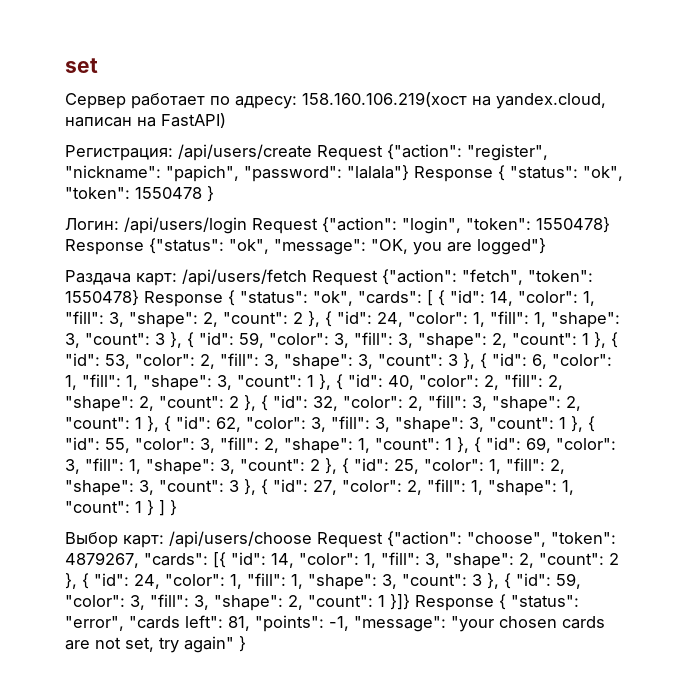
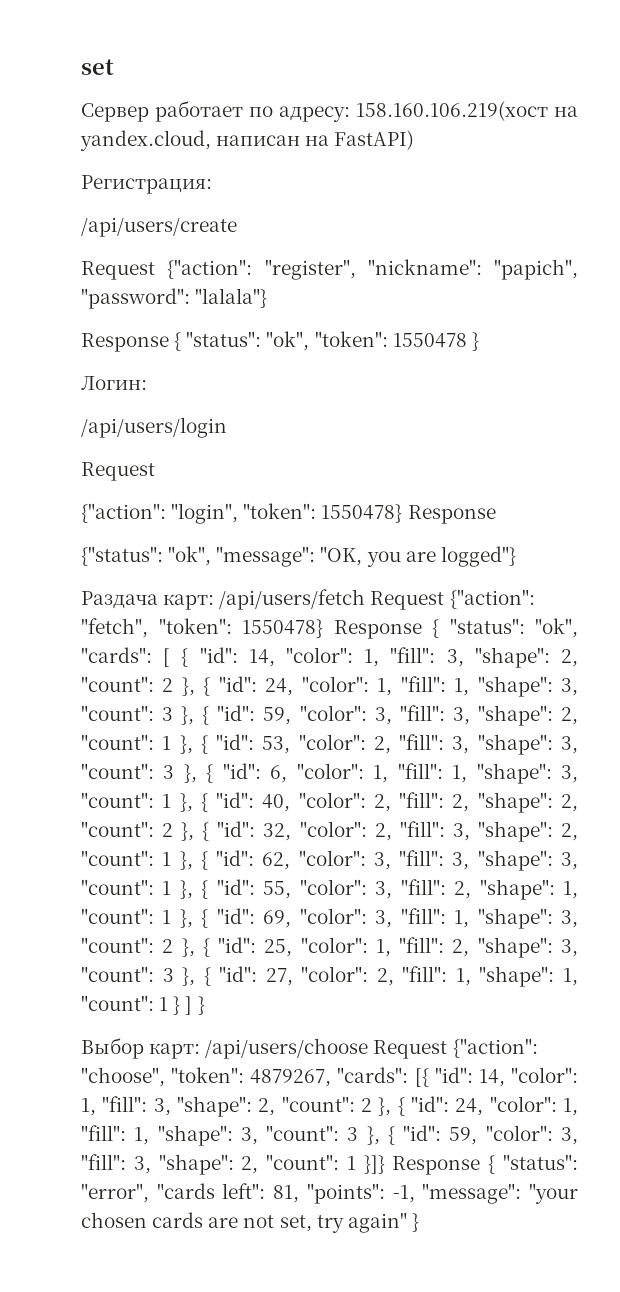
(173, 153) none -> (212, 184) //
(312, 152) none -> (237, 227) //
(409, 173) none -> (268, 298) //
(119, 224) none -> (147, 383) //
[252,218,318,234] Request -> [81,462,155,481] // Request //
(144, 247) none -> (496, 514) //

